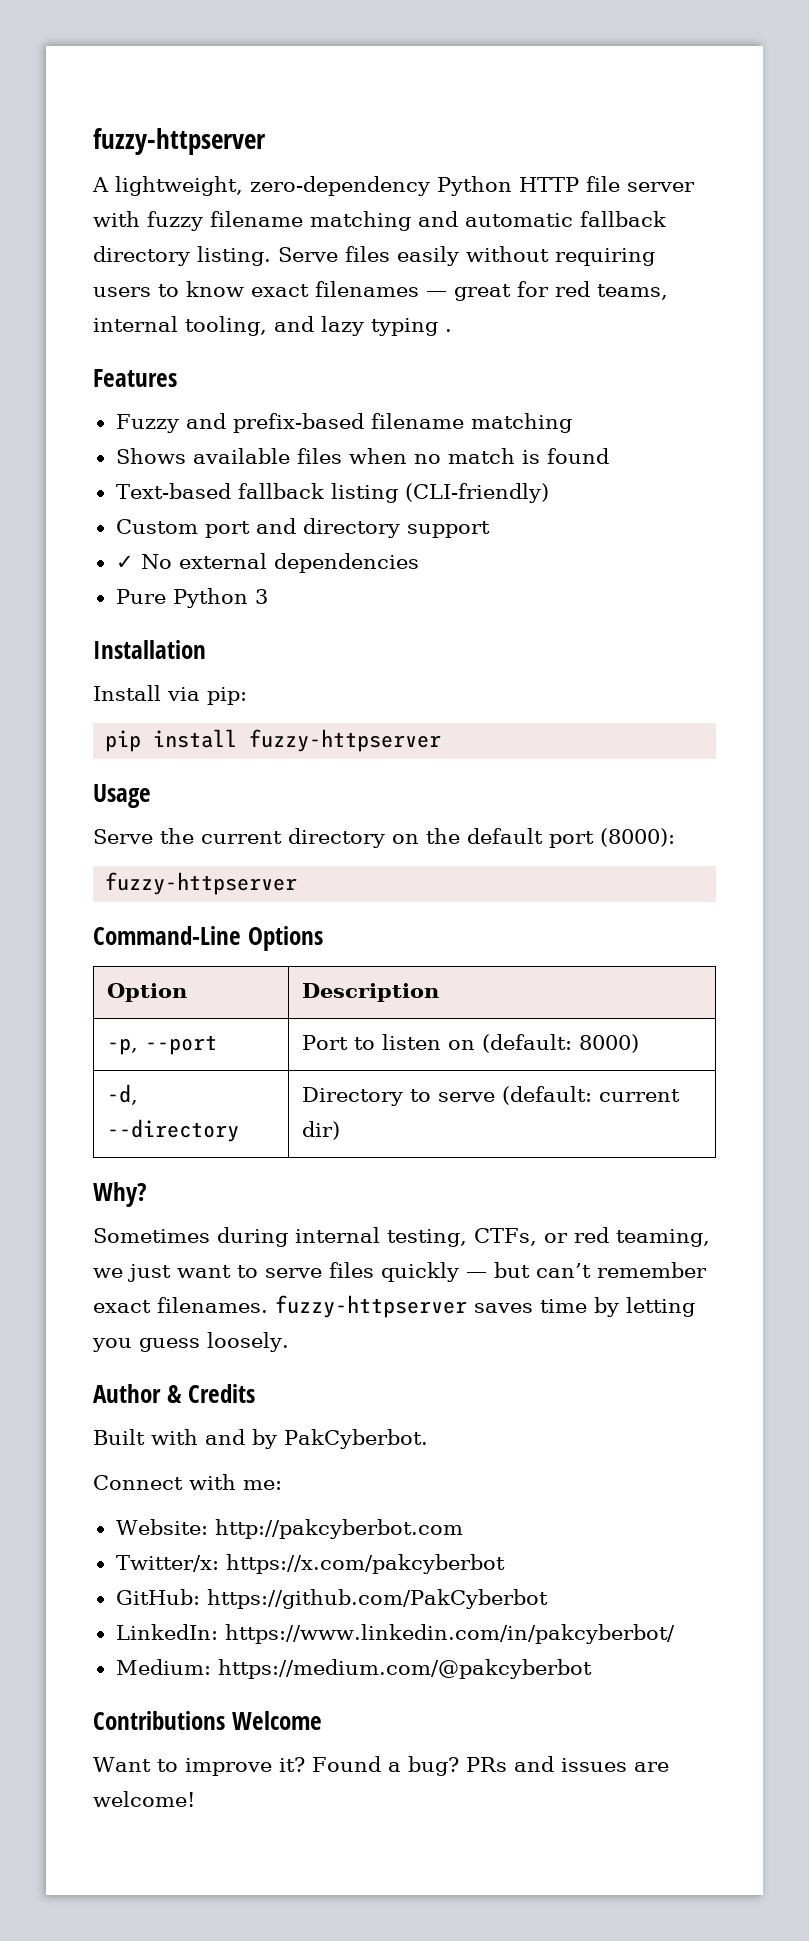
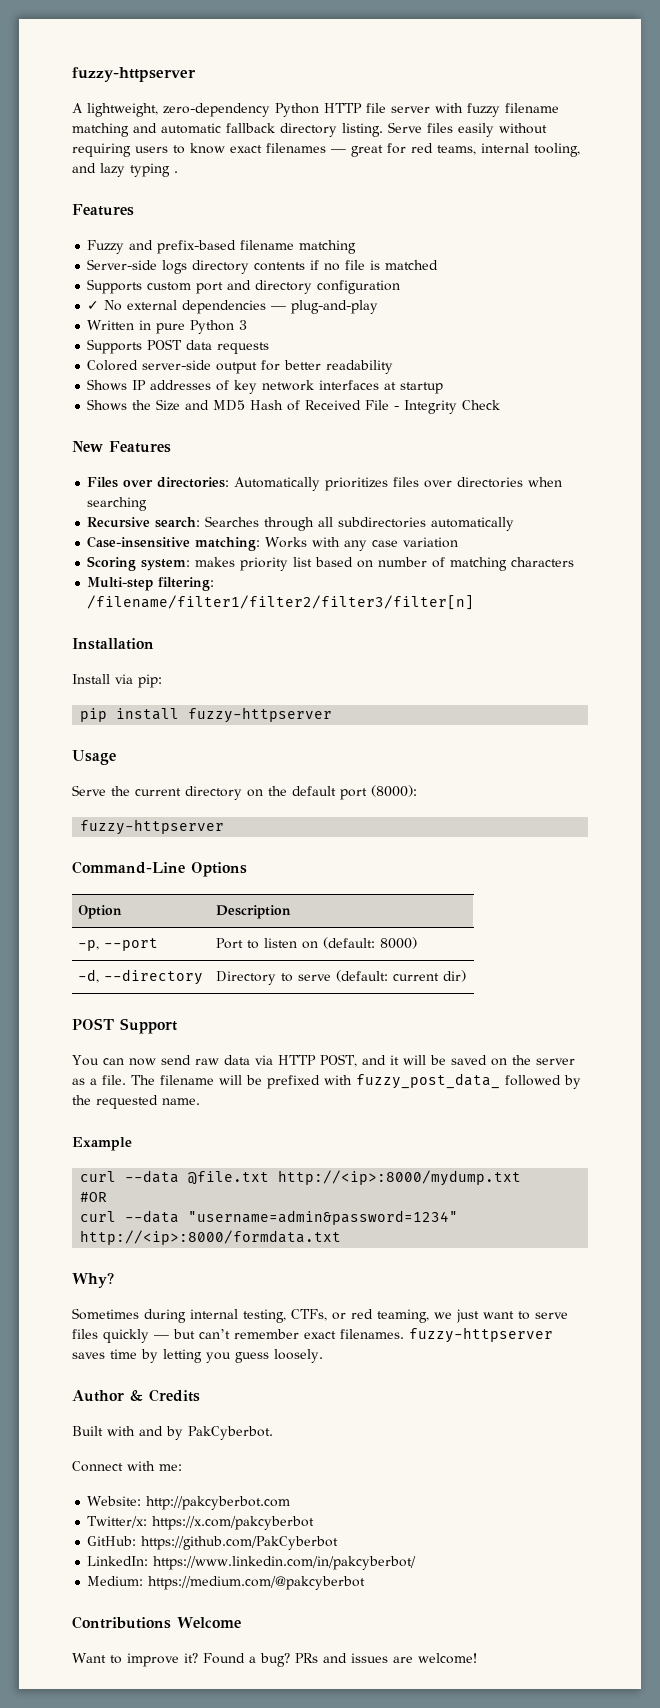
[115,448,609,464] [115,483,549,503] [115,519,198,534] Shows available files when no match is found // Text-based fallback listing (CLI-friendly) // Custom -> [87,259,439,274] [87,279,192,294] Server-side logs directory contents if no file is matched // Supports custom
[406,521,490,538] support -> [317,280,401,294] configuration
[115,588,268,608] // Pure Python 3 -> [271,300,379,314] [87,320,248,334] [87,339,270,354] [87,360,394,374] [87,379,444,394] [87,399,501,414] [72,441,171,453] [87,477,563,491] [87,497,148,511] [87,516,515,531] [87,536,459,551] [87,556,575,571] [87,577,215,591] [87,595,475,610] — plug-and-play // Written in pure Python 3 // Supports POST data requests // Colored server-side output for better readability // Shows IP addresses of key network interfaces at startup // Shows the Size and MD5 Hash of Received File - Integrity Check // New Features // Files over directories: Automatically prioritizes files over directories when searching // Recursive search: Searches through all subdirectories automatically // Case-insensitive matching: Works with any case variation // Scoring system: makes priority list based on number of matching characters // Multi-step filtering: /filename/filter1/filter2/filter3/filter[n]
(341, 1130) none -> [72,1018,177,1034] [72,1054,575,1067] [72,1073,581,1089] [72,1095,200,1109] [72,1137,132,1151] [80,1170,522,1186] [80,1192,108,1202] [80,1210,459,1225] [80,1230,342,1245] // POST Support // You can now send raw data via HTTP POST, and it will be saved on the server as a file. The filename will be prefixed with fuzzy_post_data_ followed by the requested name. // Example // curl --data @file.txt http://<ip>:8000/mydump.txt // #OR // curl --data "username=admin&password=1234" http://<ip>:8000/formdata.txt

